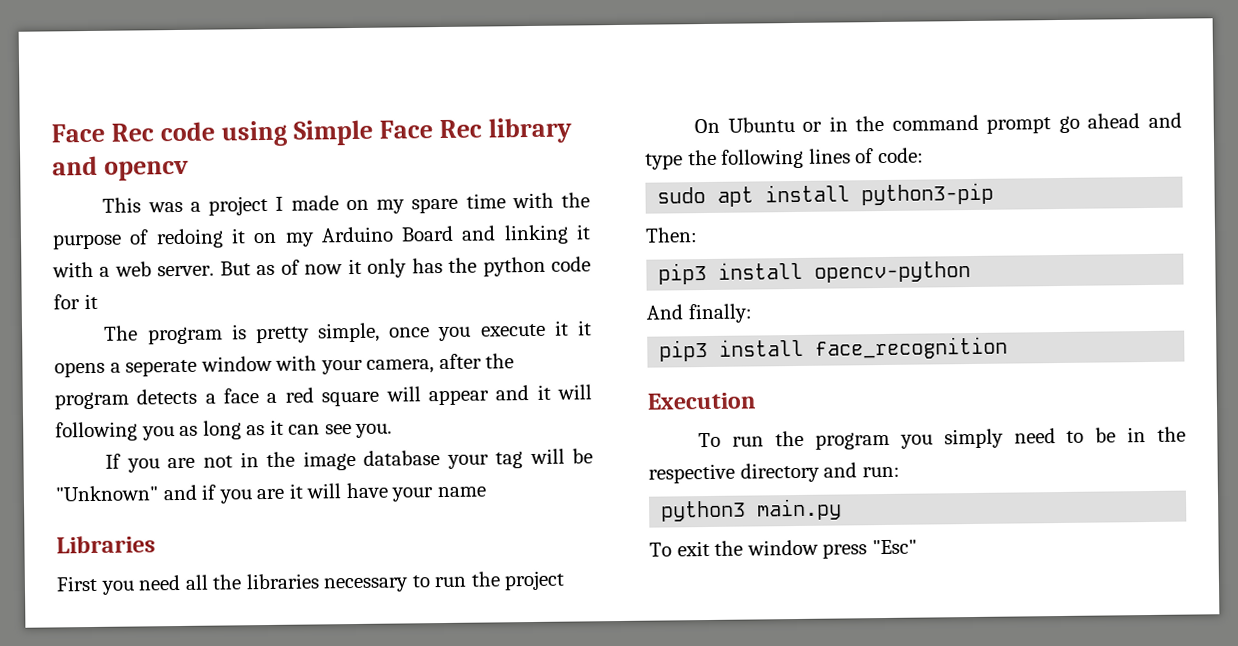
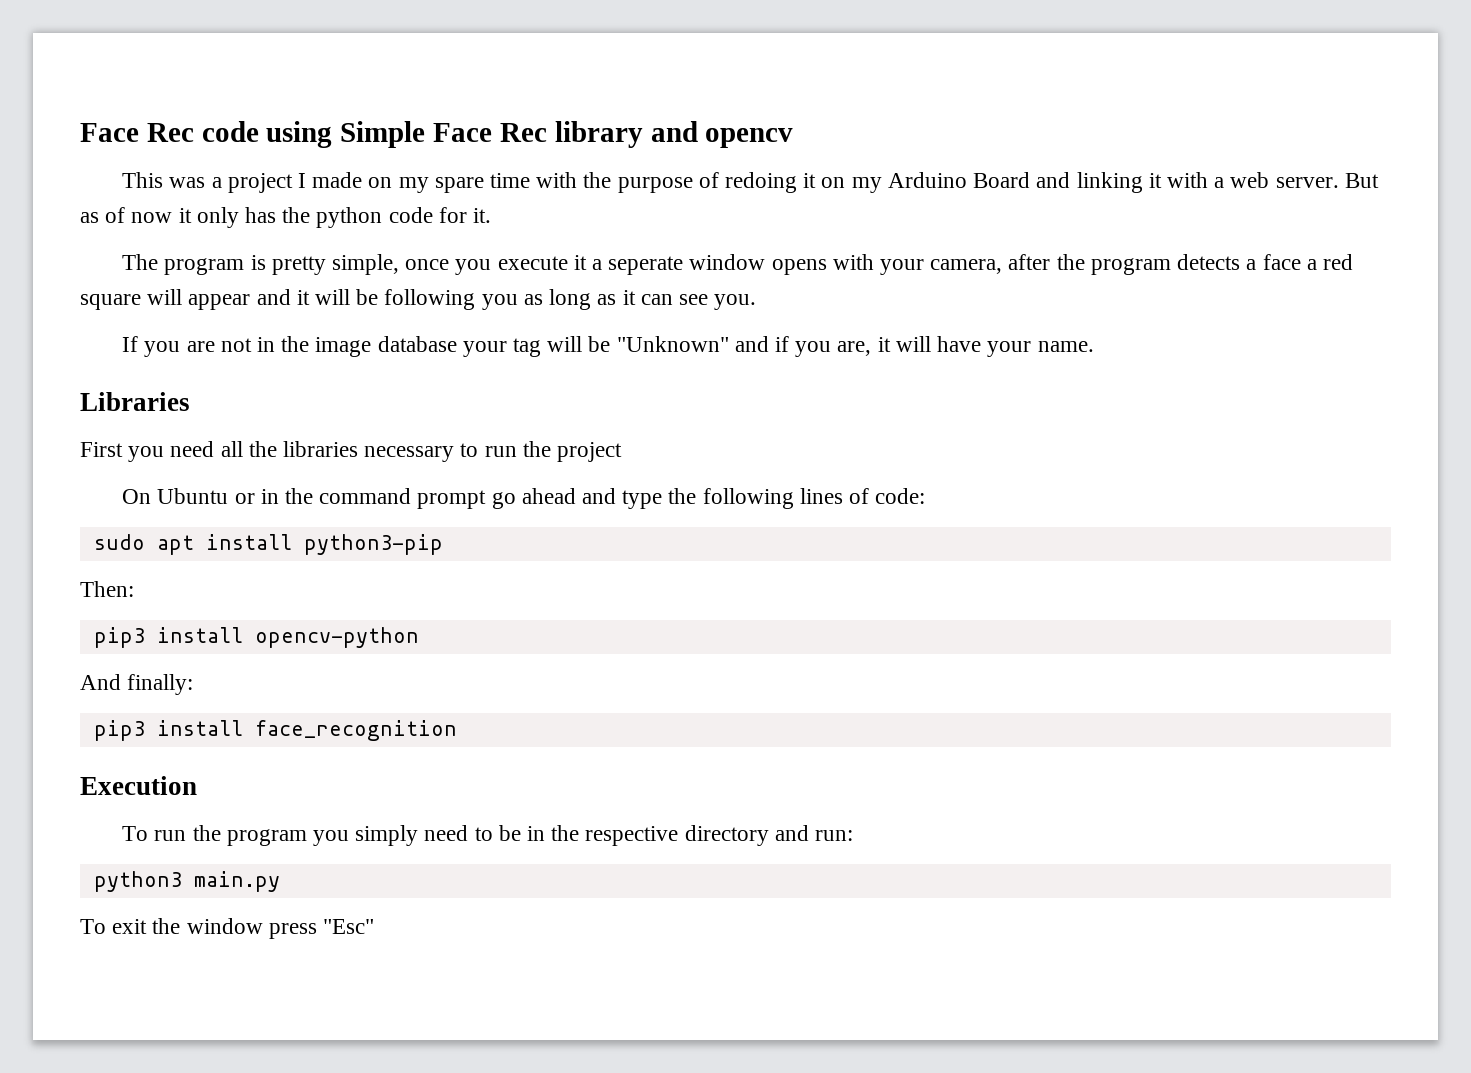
[83,293,98,310] it -> [473,208,492,223] it.
[577,320,592,336] [54,361,105,378] it opens -> (587, 262) none
(273, 363) none -> [771,259,827,275] opens
(593, 392) none -> [356,289,379,305] be
[256,488,285,500] are -> [837,341,872,356] are,
[436,486,486,498] name -> [1037,341,1094,352] name.

